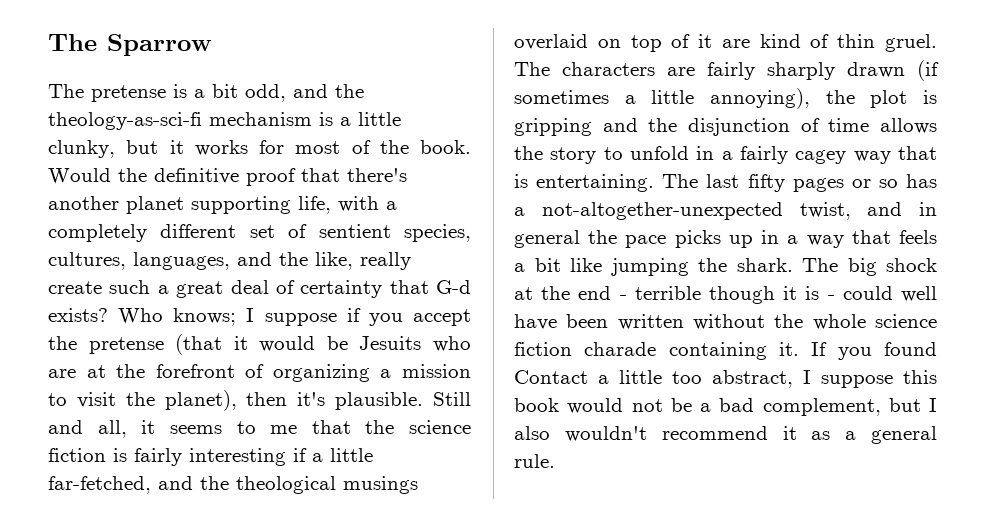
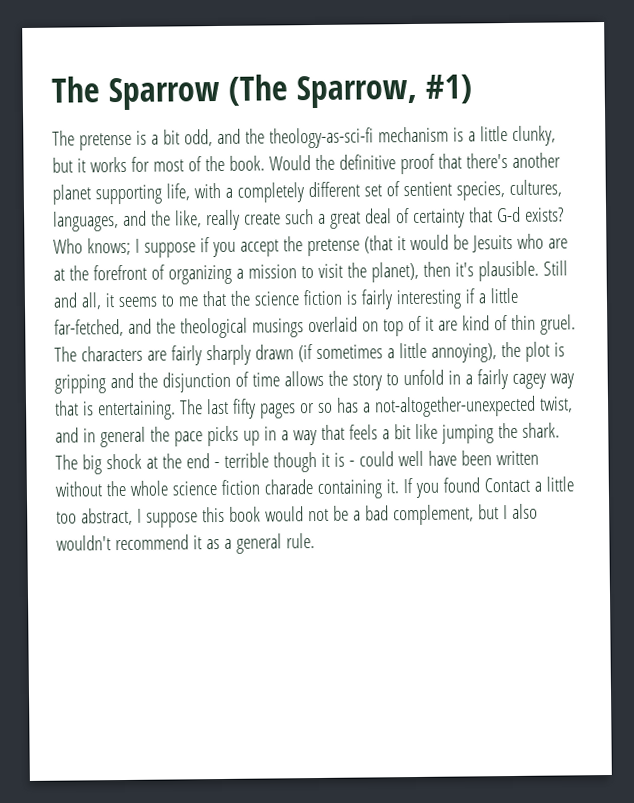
(212, 45) none -> [228,74,473,109] (The Sparrow, #1)

